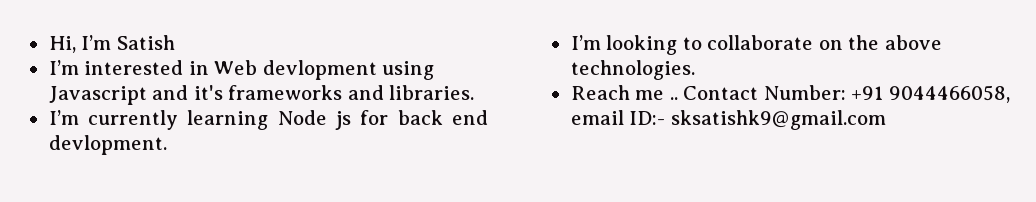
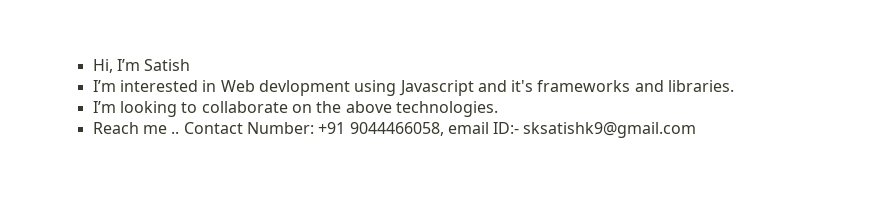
[48,110,489,130] [48,135,167,155] // I’m currently learning Node js for back end devlopment. -> (735, 86) none

